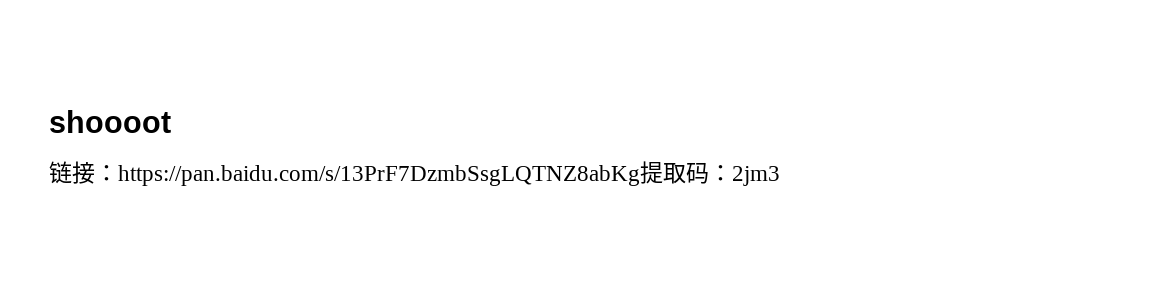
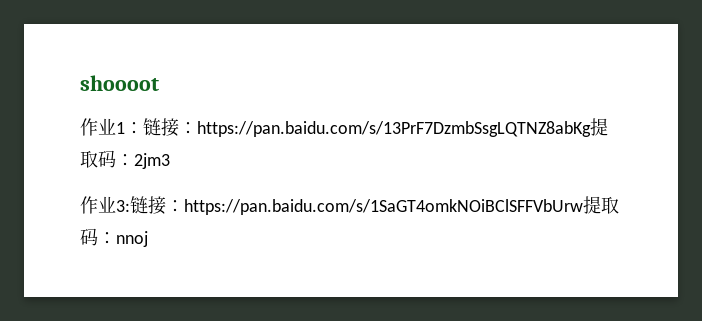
(171, 121) none -> [80,118,143,136] 作业1：
(780, 176) none -> [80,196,619,215] [80,228,148,247] // 作业3:链接：https://pan.baidu.com/s/1SaGT4omkNOiBClSFFVbUrw提取码：nnoj

